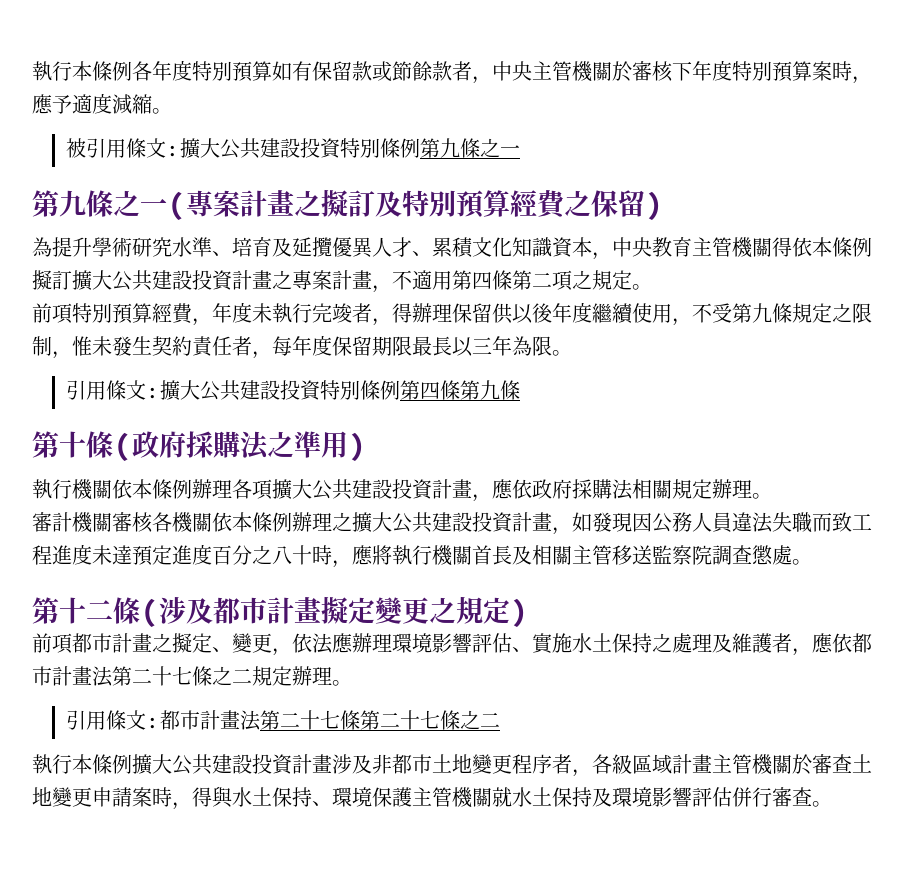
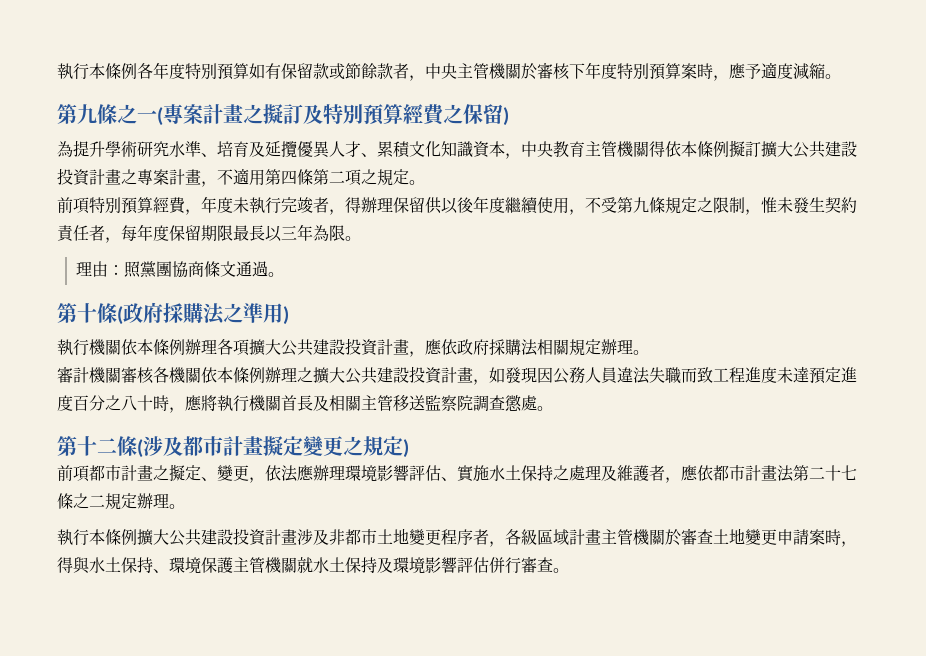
[66,138,521,159] // 被引用條文:擴大公共建設投資特別條例第九條之一 -> (841, 76) none
[66,380,521,401] 引用條文:擴大公共建設投資特別條例第四條第九條 -> [76,261,285,278] 理由：照黨團協商條文通過。
[66,710,501,731] // 引用條文:都市計畫法第二十七條第二十七條之二 -> (185, 506) none

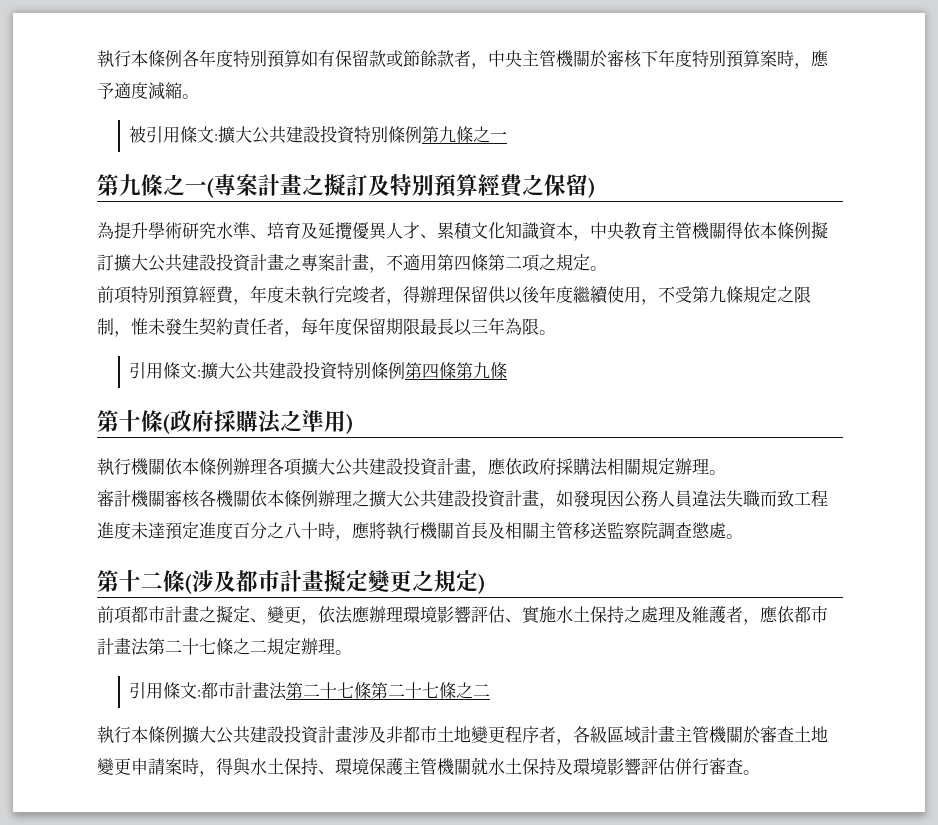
(841, 76) none -> [129,125,508,144] // 被引用條文:擴大公共建設投資特別條例第九條之一
[76,261,285,278] 理由：照黨團協商條文通過。 -> [129,361,508,380] 引用條文:擴大公共建設投資特別條例第四條第九條
(185, 506) none -> [129,681,491,700] // 引用條文:都市計畫法第二十七條第二十七條之二

